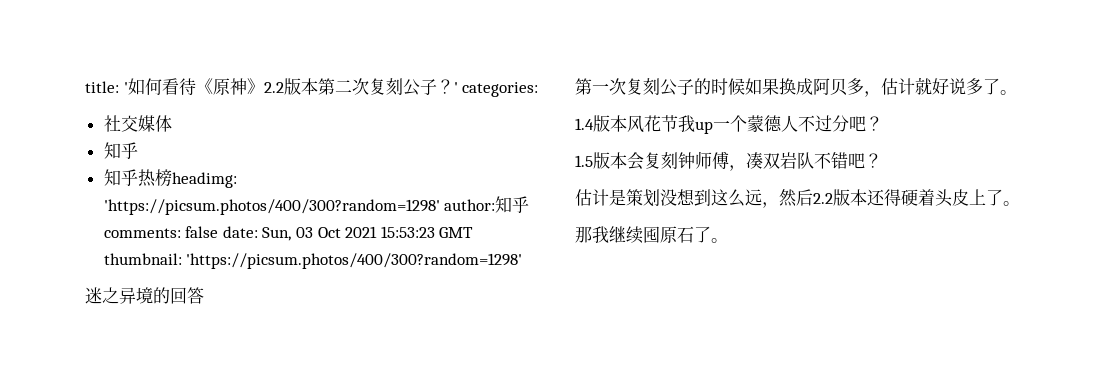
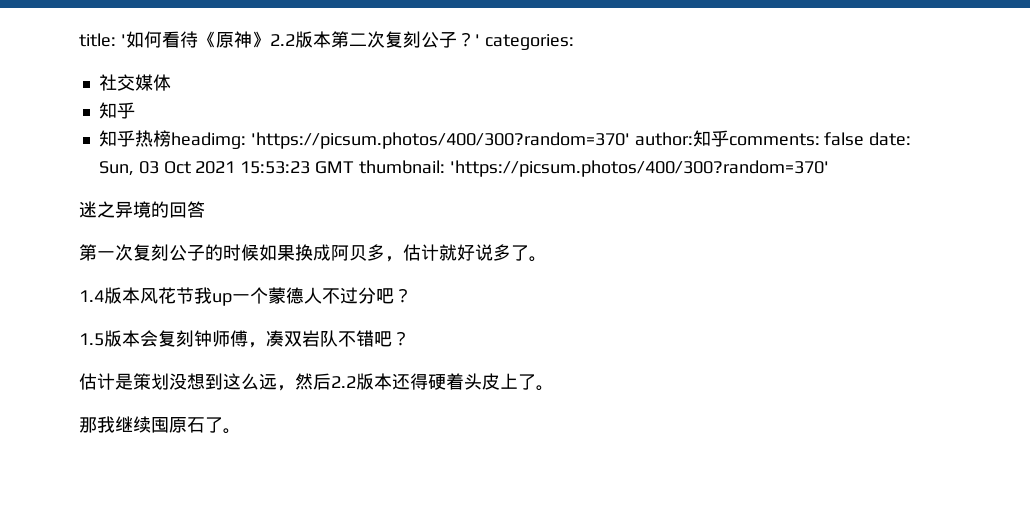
[103,199,440,215] 'https://picsum.photos/400/300?random=1298' -> [250,132,630,149] 'https://picsum.photos/400/300?random=370'
[186,253,523,269] 'https://picsum.photos/400/300?random=1298' -> [449,160,829,177] 'https://picsum.photos/400/300?random=370'

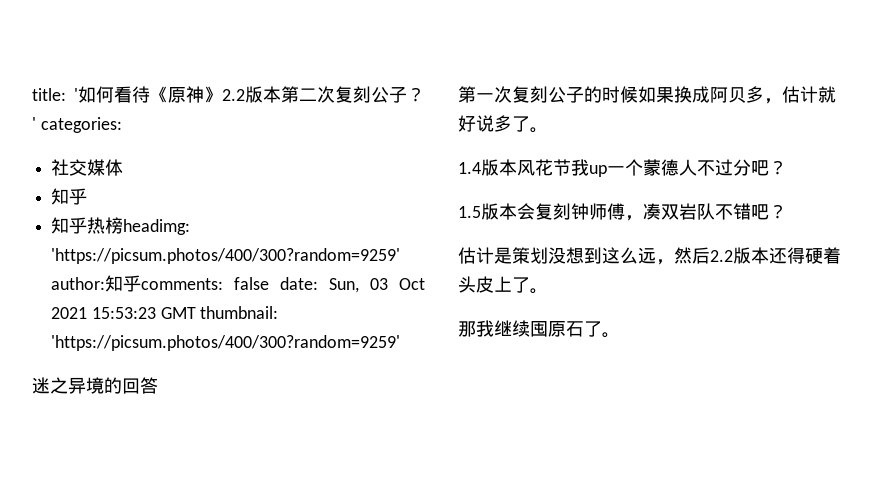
[250,132,630,149] 'https://picsum.photos/400/300?random=370' -> [51,248,401,264] 'https://picsum.photos/400/300?random=9259'
[449,160,829,177] 'https://picsum.photos/400/300?random=370' -> [51,335,401,351] 'https://picsum.photos/400/300?random=9259'

